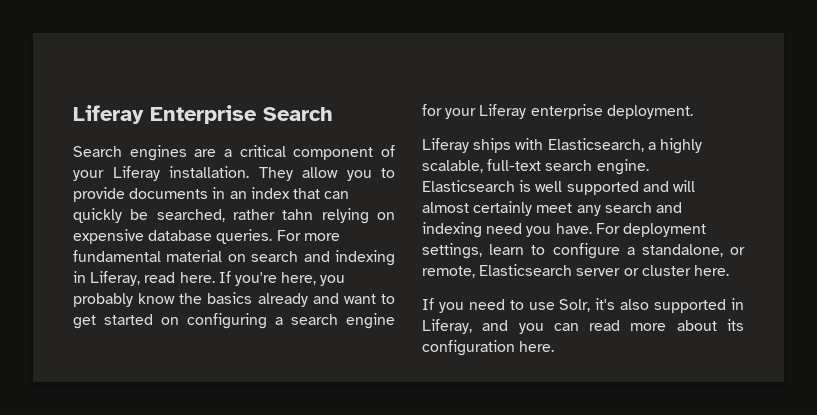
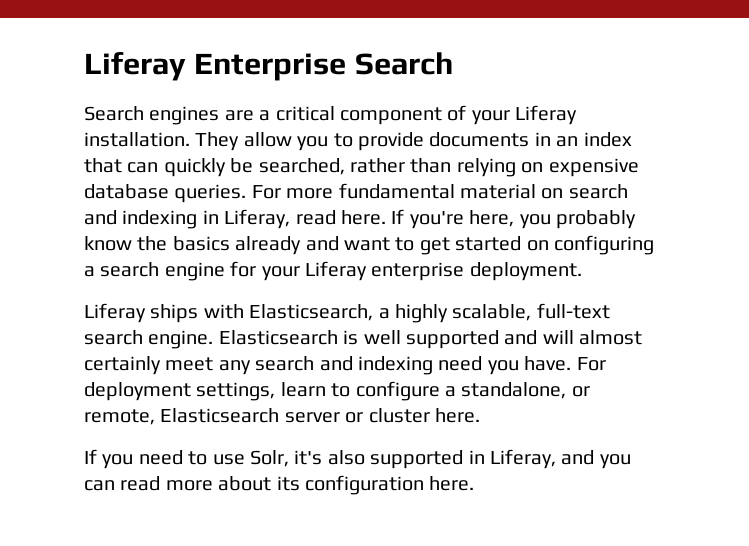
[282,209,314,220] tahn -> [410,158,452,173] than

